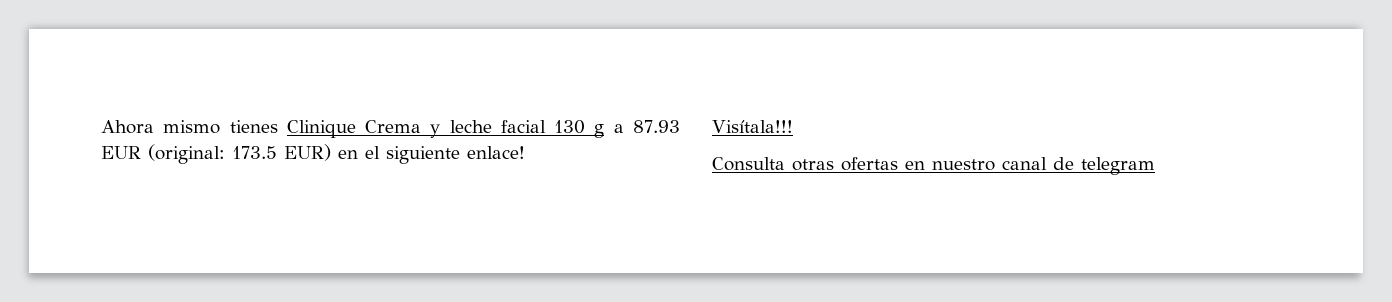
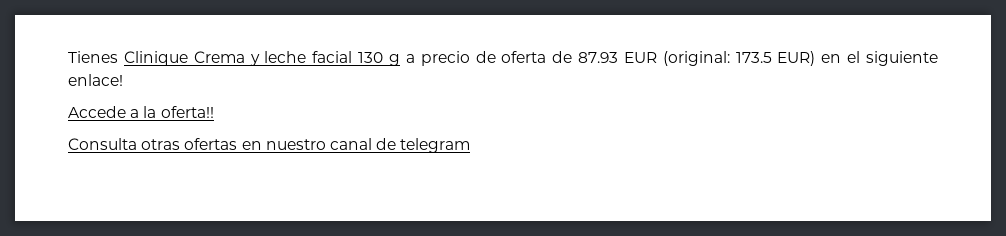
[101,120,278,134] Ahora mismo tienes -> [68,51,118,63] Tienes
(624, 128) none -> [420,51,573,66] precio de oferta de
[712,120,793,133] Visítala!!! -> [68,106,214,118] Accede a la oferta!!

